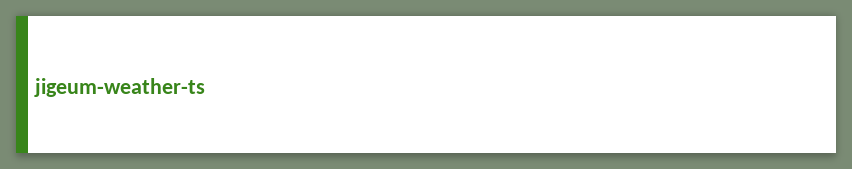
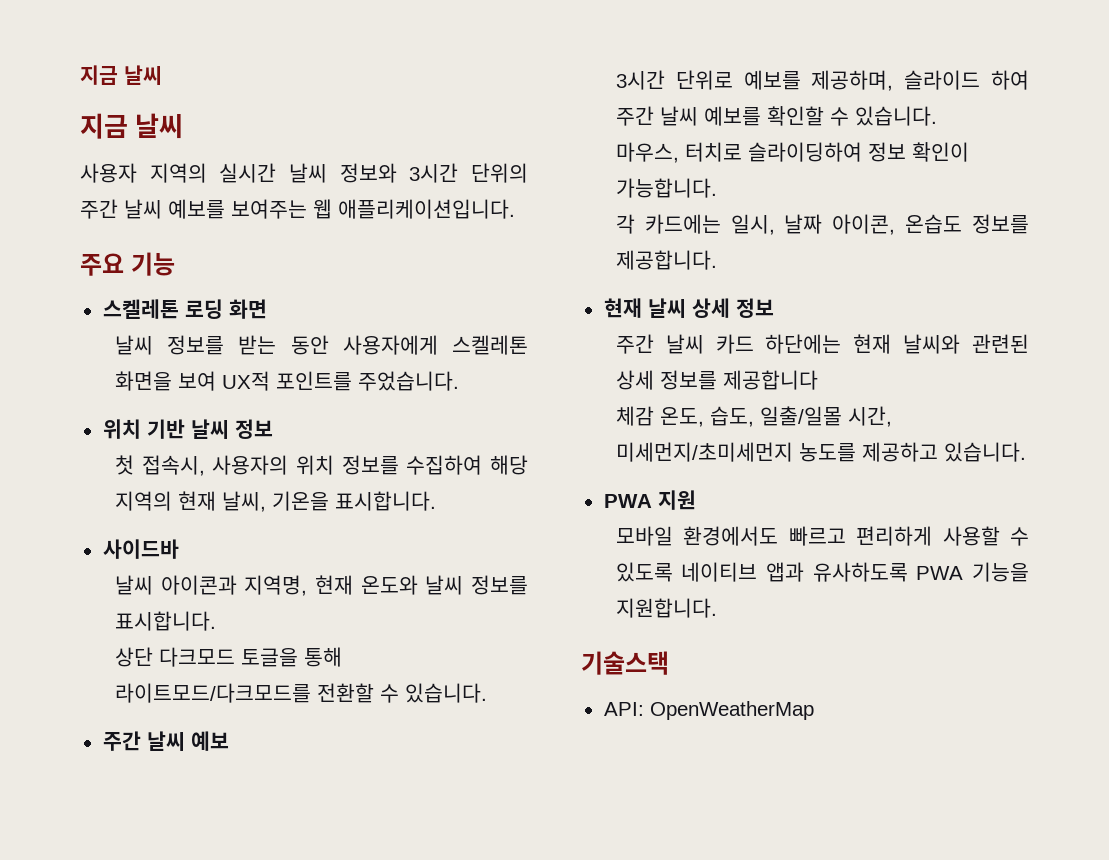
[34,78,205,97] jigeum-weather-ts -> [80,65,162,85] [80,113,184,139] [80,163,528,183] [80,199,515,219] [80,252,175,276] [102,299,267,319] [114,335,528,355] [114,371,459,391] [102,419,273,439] [114,455,528,476] [114,491,436,512] [102,539,179,559] [114,575,528,596] [114,611,216,631] [114,647,342,667] [114,683,487,703] [102,731,229,751] [615,70,1029,91] [615,106,937,126] [615,142,969,163] [615,178,717,198] [615,214,1029,235] [615,250,717,270] [603,298,774,318] [615,334,1029,354] [615,370,818,390] [615,406,892,427] [615,442,1026,462] [603,490,696,510] [615,526,1029,546] [615,562,1029,582] [615,598,717,618] [581,651,669,675] [603,701,814,720] 지금 날씨 // 지금 날씨 // 사용자 지역의 실시간 날씨 정보와 3시간 단위의 주간 날씨 예보를 보여주는 웹 애플리케이션입니다. // 주요 기능 // 스켈레톤 로딩 화면 // 날씨 정보를 받는 동안 사용자에게 스켈레톤 화면을 보여 UX적 포인트를 주었습니다. // 위치 기반 날씨 정보 // 첫 접속시, 사용자의 위치 정보를 수집하여 해당 지역의 현재 날씨, 기온을 표시합니다. // 사이드바 // 날씨 아이콘과 지역명, 현재 온도와 날씨 정보를 표시합니다. // 상단 다크모드 토글을 통해 라이트모드/다크모드를 전환할 수 있습니다. // 주간 날씨 예보 // 3시간 단위로 예보를 제공하며, 슬라이드 하여 주간 날씨 예보를 확인할 수 있습니다. // 마우스, 터치로 슬라이딩하여 정보 확인이 가능합니다. // 각 카드에는 일시, 날짜 아이콘, 온습도 정보를 제공합니다. // 현재 날씨 상세 정보 // 주간 날씨 카드 하단에는 현재 날씨와 관련된 상세 정보를 제공합니다 // 체감 온도, 습도, 일출/일몰 시간, 미세먼지/초미세먼지 농도를 제공하고 있습니다. // PWA 지원 // 모바일 환경에서도 빠르고 편리하게 사용할 수 있도록 네이티브 앱과 유사하도록 PWA 기능을 지원합니다. // 기술스택 // API: OpenWeatherMap

